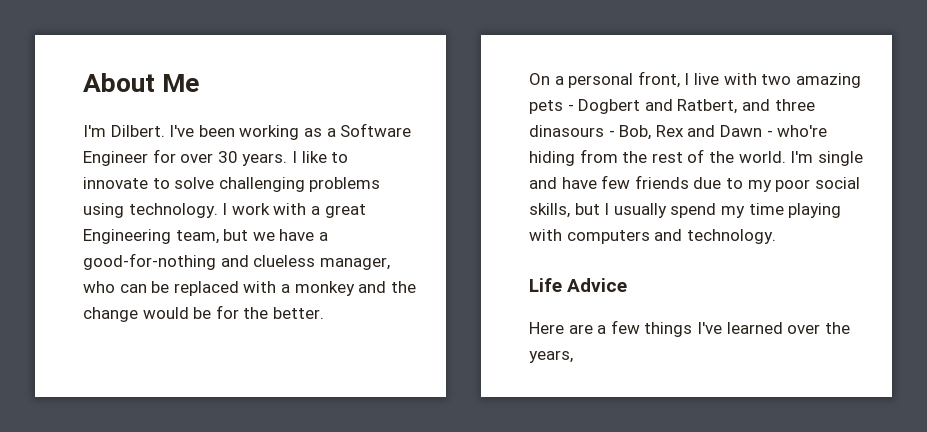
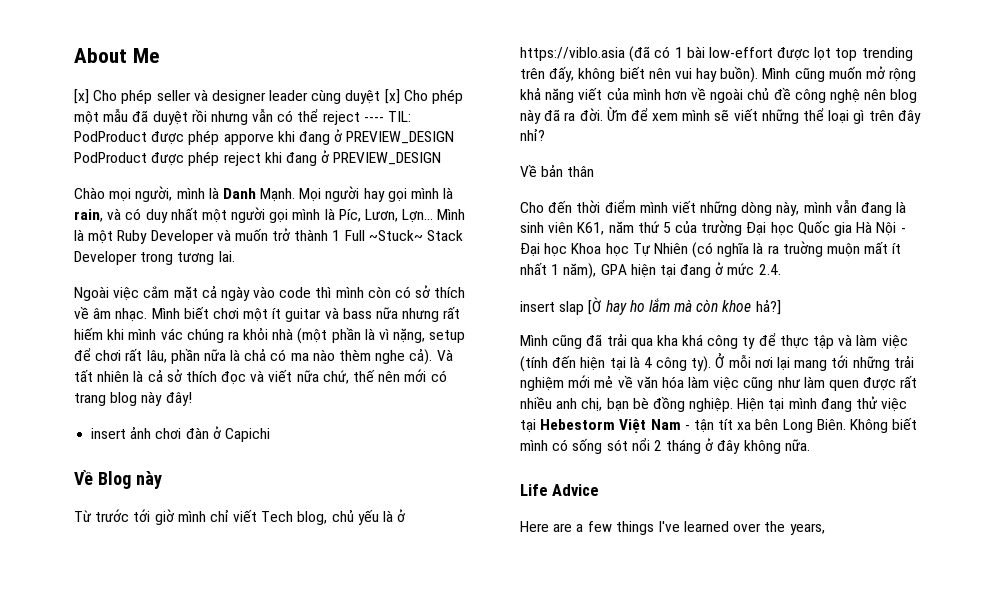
[83,123,412,140] [83,149,349,166] [83,177,381,192] [83,203,366,218] [83,229,328,244] [83,253,390,270] [83,281,416,296] [83,305,324,322] [529,71,861,88] [529,99,815,114] [529,125,828,140] [529,149,863,166] [529,175,860,192] [529,203,842,218] [529,229,776,244] I'm Dilbert. I've been working as a Software Engineer for over 30 years. I like to innovate to solve challenging problems using technology. I work with a great Engineering team, but we have a good-for-nothing and clueless manager, who can be replaced with a monkey and the change would be for the better. // On a personal front, I live with two amazing pets - Dogbert and Ratbert, and three dinasours - Bob, Rex and Dawn - who're hiding from the rest of the world. I'm single and have few friends due to my poor social skills, but I usually spend my time playing with computers and technology. -> [74,89,464,104] [74,108,412,125] [74,129,455,145] [74,150,442,166] [74,186,454,202] [74,207,466,223] [74,228,464,244] [74,251,235,265] [74,285,466,301] [74,306,461,322] [74,327,466,344] [74,348,453,365] [74,369,447,385] [74,391,192,406] [91,426,270,442] [74,470,162,489] [74,509,407,525] [520,46,913,62] [520,66,917,83] [520,87,918,103] [520,107,921,124] [520,129,545,141] [520,164,595,177] [520,199,907,216] [520,220,906,236] [520,241,902,258] [520,262,781,279] [520,297,781,315] [520,333,908,349] [520,353,914,372] [520,375,918,391] [520,396,908,412] [520,417,918,433] [520,438,810,454] [x] Cho phép seller và designer leader cùng duyệt [x] Cho phép một mẫu đã duyệt rồi nhưng vẫn có thể reject ---- TIL: PodProduct được phép apporve khi đang ở PREVIEW_DESIGN PodProduct được phép reject khi đang ở PREVIEW_DESIGN // Chào mọi người, mình là Danh Mạnh. Mọi người hay gọi mình là rain, và có duy nhất một người gọi mình là Píc, Lươn, Lợn... Mình là một Ruby Developer và muốn trở thành 1 Full ~Stuck~ Stack Developer trong tương lai. // Ngoài việc cắm mặt cả ngày vào code thì mình còn có sở thích về âm nhạc. Mình biết chơi một ít guitar và bass nữa nhưng rất hiếm khi mình vác chúng ra khỏi nhà (một phần là vì nặng, setup để chơi rất lâu, phần nữa là chả có ma nào thèm nghe cả). Và tất nhiên là cả sở thích đọc và viết nữa chứ, thế nên mới có trang blog này đây! // insert ảnh chơi đàn ở Capichi // Về Blog này // Từ trước tới giờ mình chỉ viết Tech blog, chủ yếu là ở https://viblo.asia (đã có 1 bài low-effort được lọt top trending trên đấy, không biết nên vui hay buồn). Mình cũng muốn mở rộng khả năng viết của mình hơn về ngoài chủ đề công nghệ nên blog này đã ra đời. Ừm để xem mình sẽ viết những thể loại gì trên đây nhỉ? // Về bản thân // Cho đến thời điểm mình viết những dòng này, mình vẫn đang là sinh viên K61, năm thứ 5 của trường Đại học Quốc gia Hà Nội - Đại học Khoa học Tự Nhiên (có nghĩa là ra truờng muộn mất ít nhất 1 năm), GPA hiện tại đang ở mức 2.4. // insert slap [Ờ hay ho lắm mà còn khoe hả?] // Mình cũng đã trải qua kha khá công ty để thực tập và làm việc (tính đến hiện tại là 4 công ty). Ở mỗi nơi lại mang tới những trải nghiệm mới mẻ về văn hóa làm việc cũng như làm quen được rất nhiều anh chị, bạn bè đồng nghiệp. Hiện tại mình đang thử việc tại Hebestorm Việt Nam - tận tít xa bên Long Biên. Không biết mình có sống sót nổi 2 tháng ở đây không nữa.

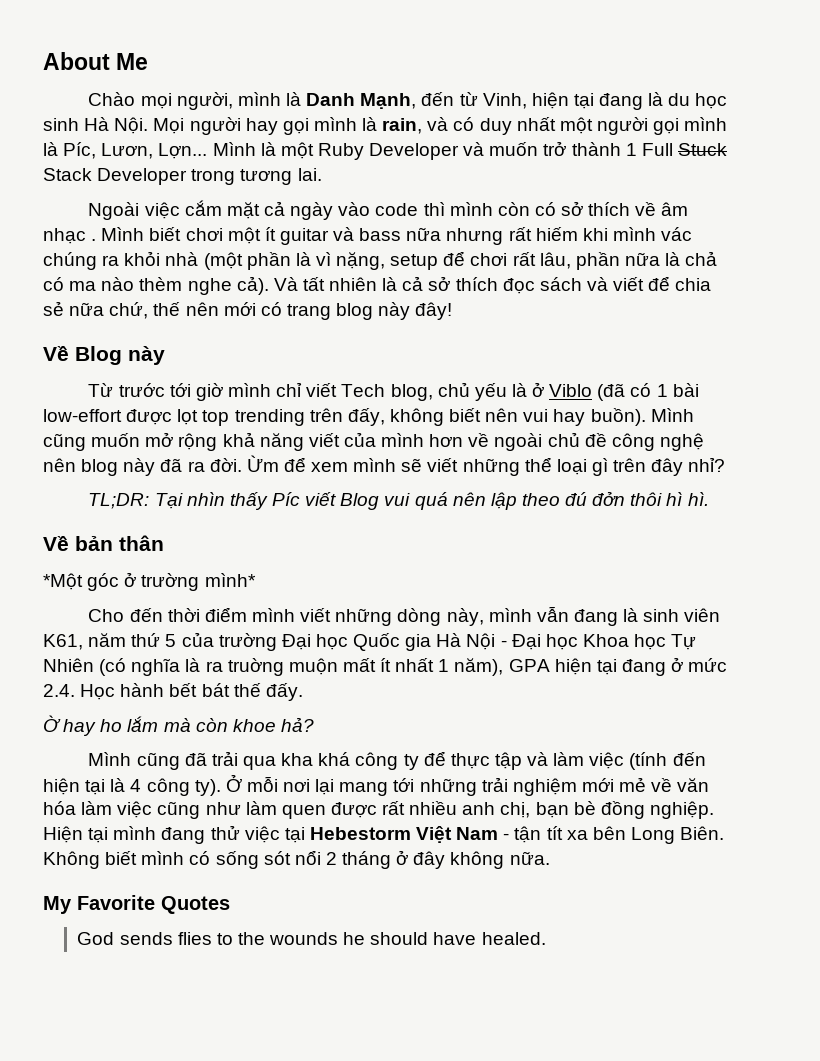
[74,89,464,104] [74,108,412,125] [74,129,455,145] [74,150,442,166] // [x] Cho phép seller và designer leader cùng duyệt [x] Cho phép một mẫu đã duyệt rồi nhưng vẫn có thể reject ---- TIL: PodProduct được phép apporve khi đang ở PREVIEW_DESIGN PodProduct được phép reject khi đang ở PREVIEW_DESIGN -> (149, 61) none
[260,188,296,202] Mạnh. -> [360,92,728,110] [43,117,149,134] Mạnh, đến từ Vinh, hiện tại đang là du học sinh Hà Nội.
[368,230,423,241] ~Stuck~ -> [677,143,727,156] Stuck
[115,308,148,322] nhạc. -> [43,228,97,244] nhạc .
(247, 378) none -> [539,277,582,291] sách
(293, 375) none -> [648,276,712,291] [43,301,64,316] để chia sẻ
[91,426,270,442] // insert ảnh chơi đàn ở Capichi -> (453, 311) none
[520,47,625,61] https://viblo.asia -> [549,384,593,397] Viblo
[520,164,595,177] Về bản thân -> [88,491,709,510] [43,535,164,551] [43,572,256,591] TL;DR: Tại nhìn thấy Píc viết Blog vui quá nên lập theo đú đởn thôi hì hì. // Về bản thân // *Một góc ở trường mình*
[520,297,603,315] // insert slap [Ờ -> [80,683,303,701] [43,715,61,732] Học hành bết bát thế đấy. // Ờ
[755,300,781,315] hả?] -> [280,717,314,732] hả?
[520,484,600,496] [520,521,825,535] Life Advice // Here are a few things I've learned over the years, -> [43,895,230,914] [77,932,546,945] My Favorite Quotes // God sends flies to the wounds he should have healed.

